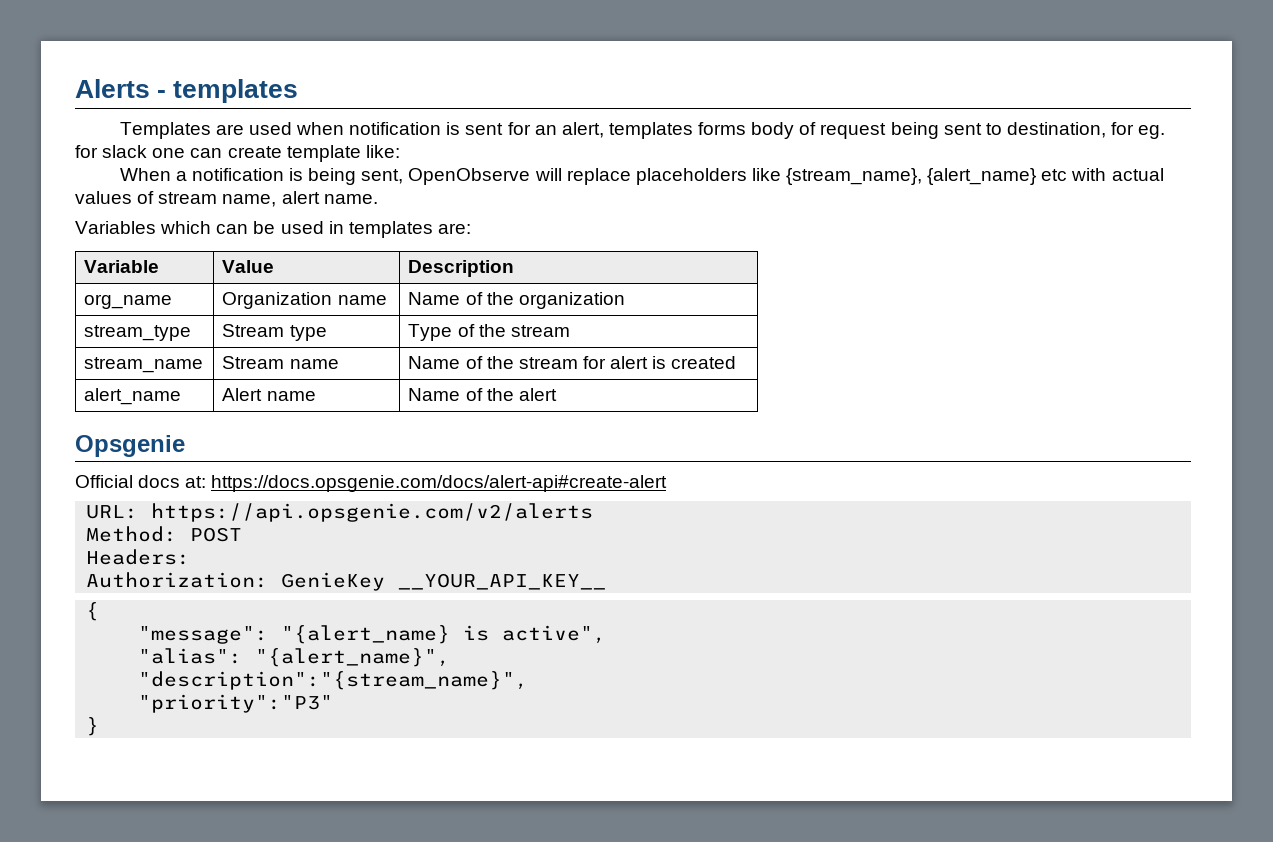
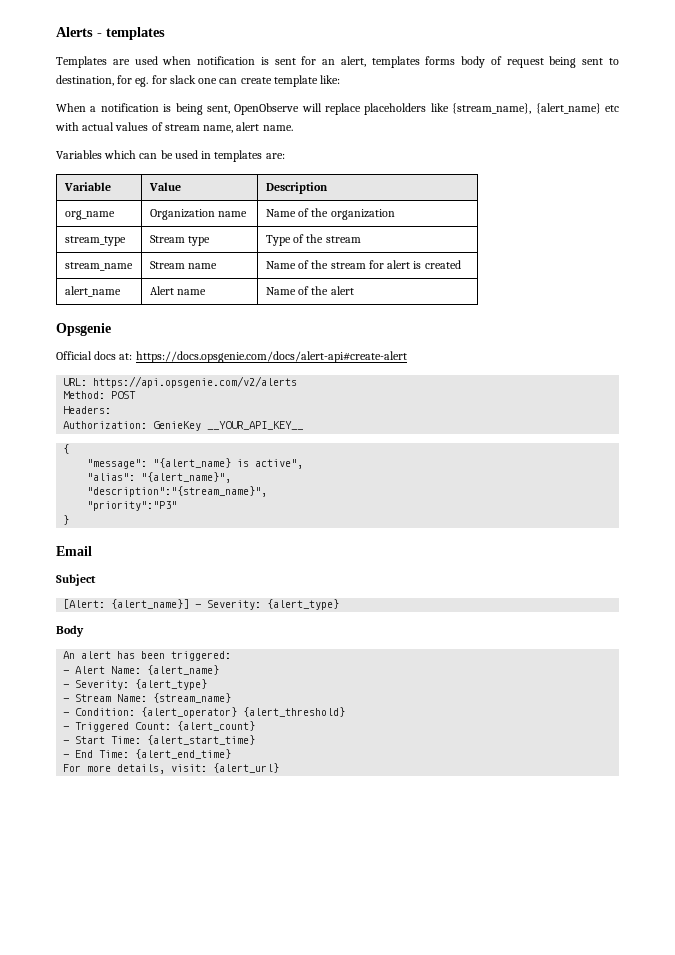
(100, 726) none -> [56,546,92,556] [56,574,96,586] [63,599,340,610] [56,625,84,637] [63,651,232,661] [63,665,220,675] [63,679,208,690] [63,693,232,703] [63,707,346,718] [63,721,256,732] [63,735,256,745] [63,749,232,759] [63,763,280,774] // Email // Subject // [Alert: {alert_name}] - Severity: {alert_type} // Body // An alert has been triggered: // - Alert Name: {alert_name} // - Severity: {alert_type} // - Stream Name: {stream_name} // - Condition: {alert_operator} {alert_threshold} // - Triggered Count: {alert_count} // - Start Time: {alert_start_time} // - End Time: {alert_end_time} // For more details, visit: {alert_url}

